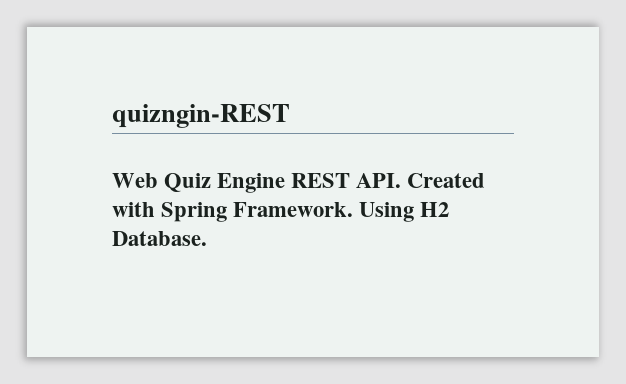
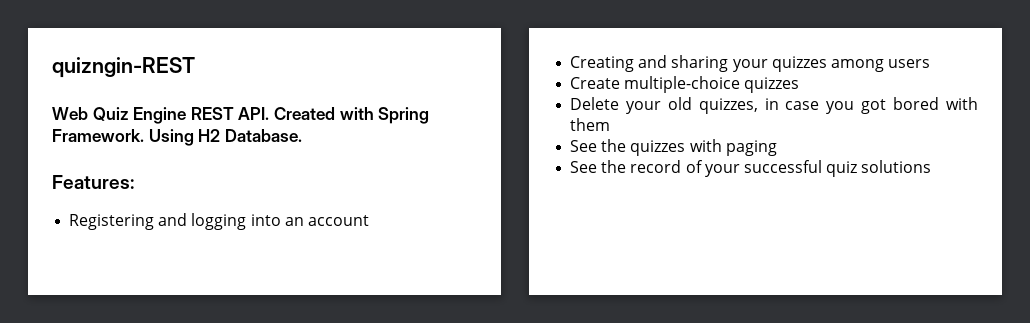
(207, 238) none -> [52,175,134,189] [69,213,369,230] [570,55,931,72] [570,76,800,93] [570,97,978,114] [570,118,611,131] [570,139,777,156] [570,160,932,177] // Features: // Registering and logging into an account // Creating and sharing your quizzes among users // Create multiple-choice quizzes // Delete your old quizzes, in case you got bored with them // See the quizzes with paging // See the record of your successful quiz solutions

